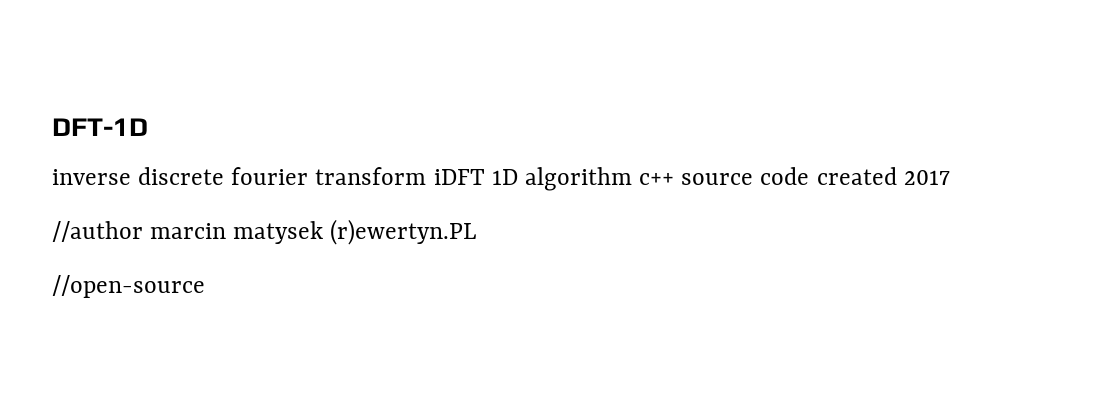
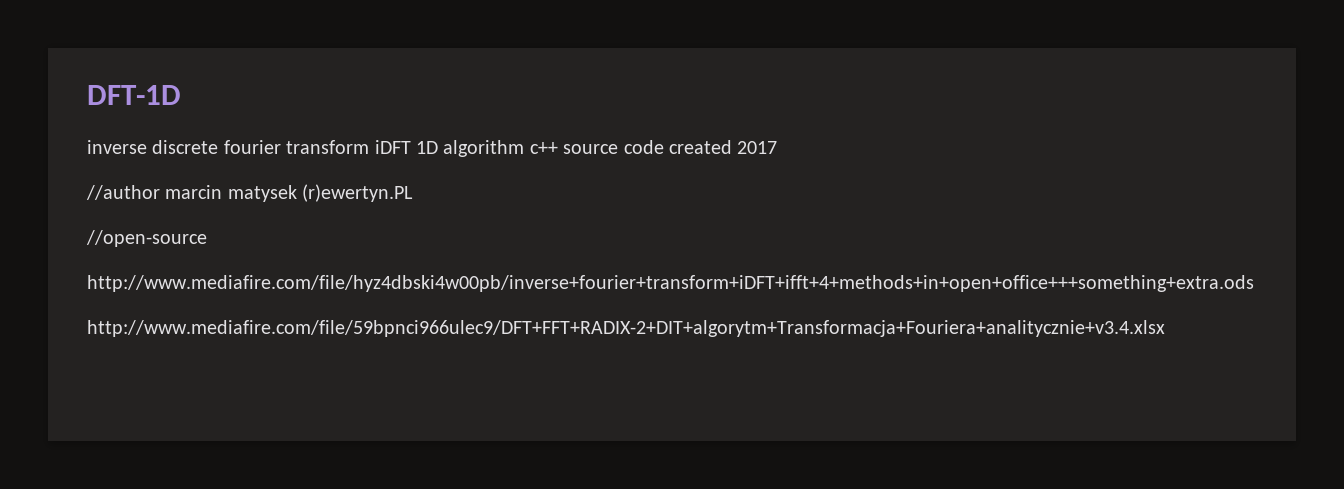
(205, 286) none -> [87,275,1254,292] [87,320,1165,337] // http://www.mediafire.com/file/hyz4dbski4w00pb/inverse+fourier+transform+iDFT+ifft+4+methods+in+open+office+++something+extra.ods // http://www.mediafire.com/file/59bpnci966ulec9/DFT+FFT+RADIX-2+DIT+algorytm+Transformacja+Fouriera+analitycznie+v3.4.xlsx

